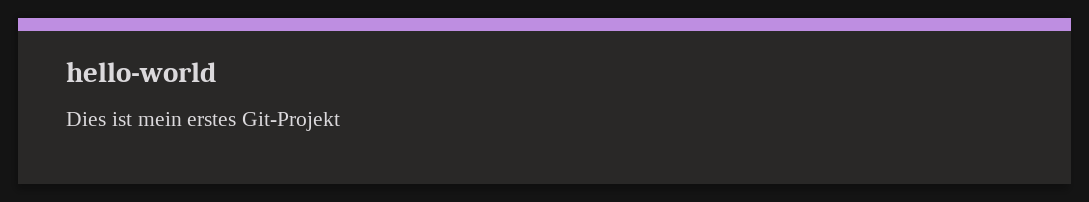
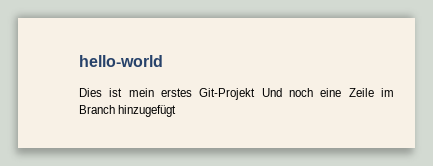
(341, 121) none -> [261,88,394,97] [79,105,177,117] Und noch eine Zeile im Branch hinzugefügt

